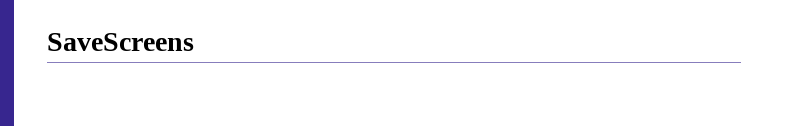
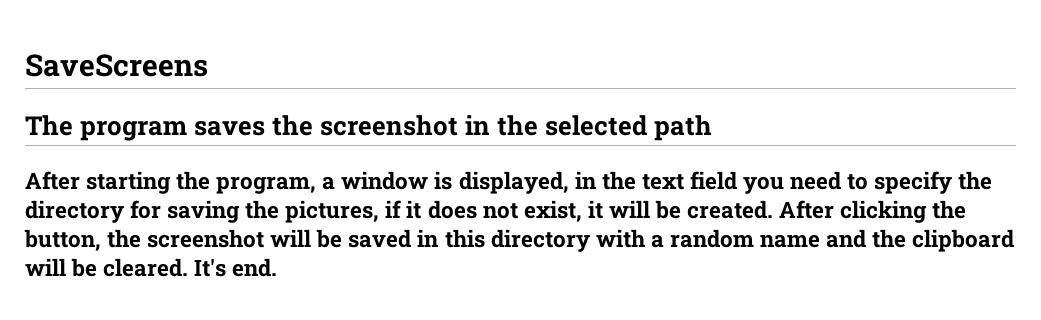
(194, 42) none -> [25,115,713,141] [25,171,993,194] [25,200,967,223] [24,229,1015,252] [25,258,278,277] // The program saves the screenshot in the selected path // After starting the program, a window is displayed, in the text field you need to specify the directory for saving the pictures, if it does not exist, it will be created. After clicking the button, the screenshot will be saved in this directory with a random name and the clipboard will be cleared. It's end.

